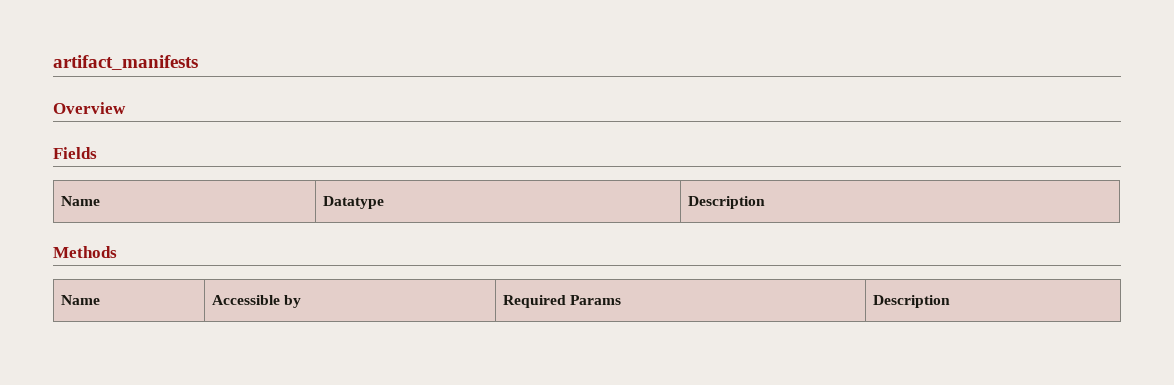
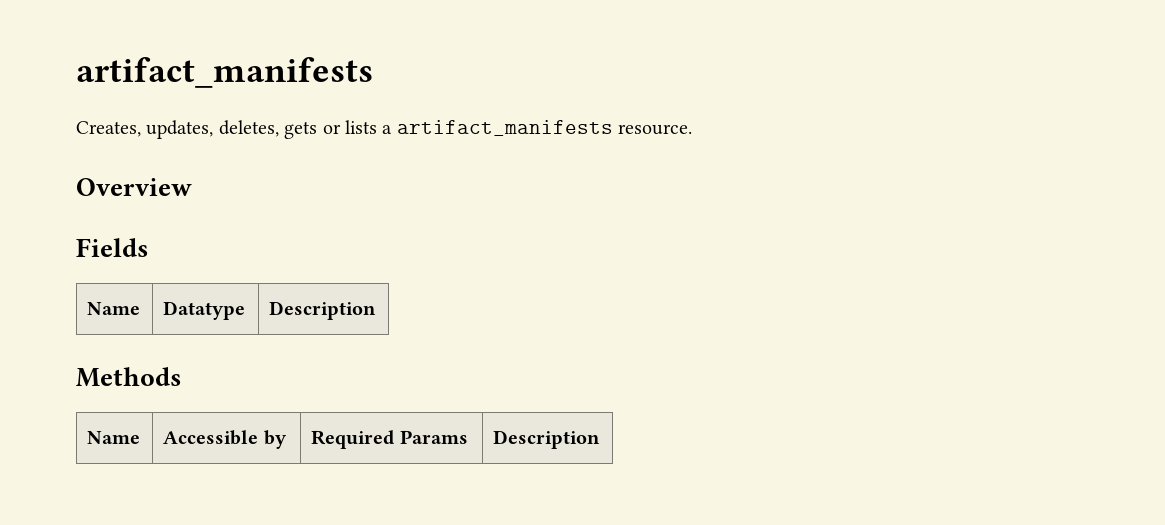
[53,55,198,70] artifact_manifests -> [76,57,373,88] [76,120,693,139] artifact_manifests // Creates, updates, deletes, gets or lists a artifact_manifests resource.

